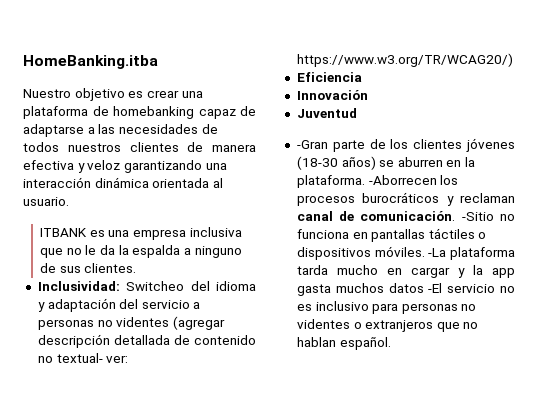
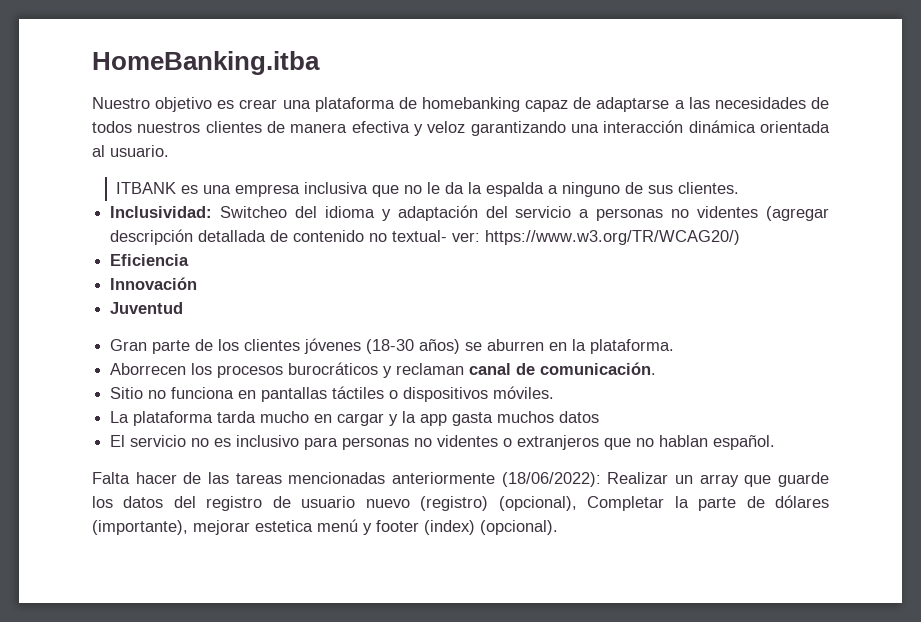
[296,140,328,149] -Gran -> [110,339,148,351] Gran
[368,175,437,185] -Aborrecen -> [110,363,187,375] // Aborrecen
[461,212,494,221] -Sitio -> [110,387,144,399] // Sitio
[428,248,447,257] -La -> [110,411,130,423] // La
[428,283,443,293] -El -> [110,435,126,447] // El
(391, 343) none -> [92,472,829,487] [92,495,829,511] [92,519,558,535] // Falta hacer de las tareas mencionadas anteriormente (18/06/2022): Realizar un array que guarde los datos del registro de usuario nuevo (registro) (opcional), Completar la parte de dólares (importante), mejorar estetica menú y footer (index) (opcional).

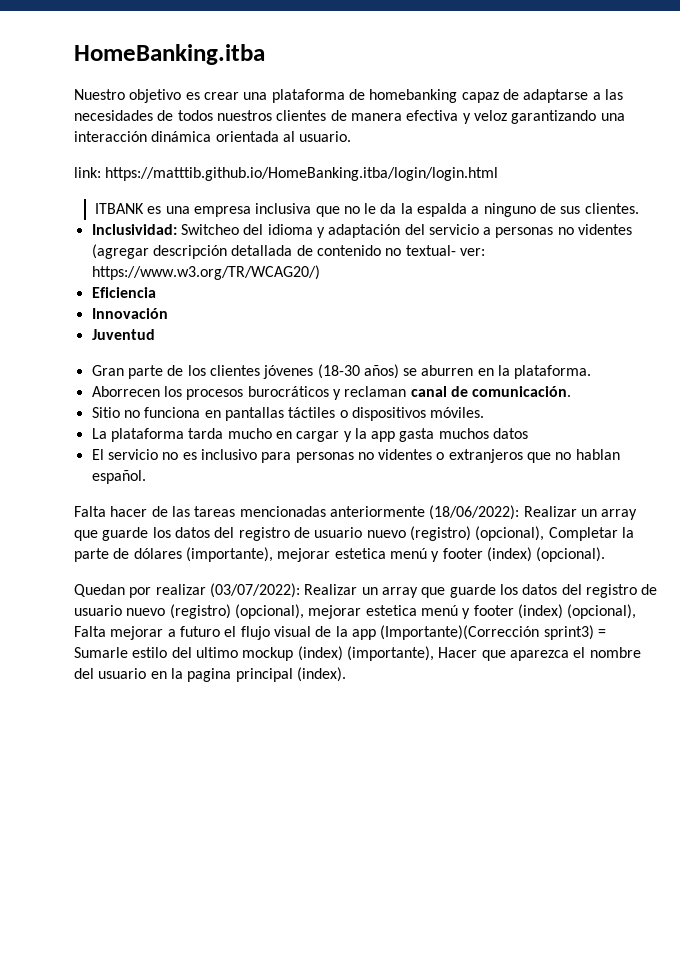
(169, 151) none -> [74,167,499,181] // link: https://matttib.github.io/HomeBanking.itba/login/login.html
(558, 527) none -> [74,583,658,598] [74,604,637,619] [74,625,606,640] [74,646,641,661] [74,667,346,682] // Quedan por realizar (03/07/2022): Realizar un array que guarde los datos del registro de usuario nuevo (registro) (opcional), mejorar estetica menú y footer (index) (opcional), Falta mejorar a futuro el flujo visual de la app (Importante)(Corrección sprint3) = Sumarle estilo del ultimo mockup (index) (importante), Hacer que aparezca el nombre del usuario en la pagina principal (index).

